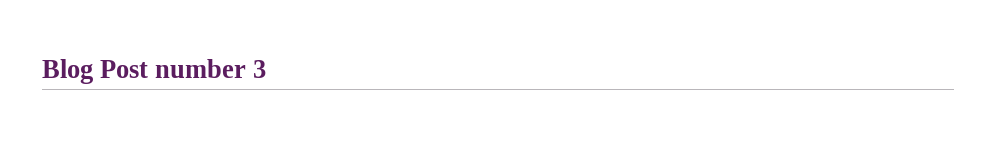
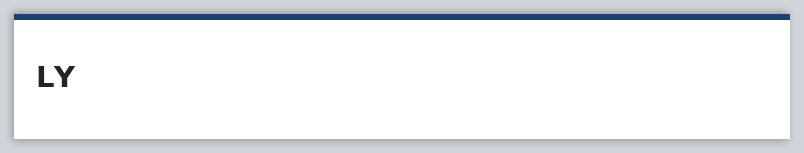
[42,59,267,84] Blog Post number 3 -> [36,66,76,87] LY

